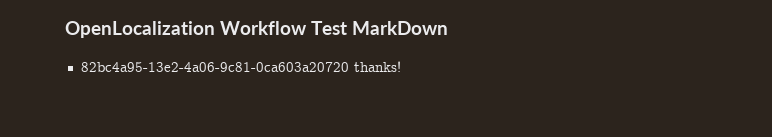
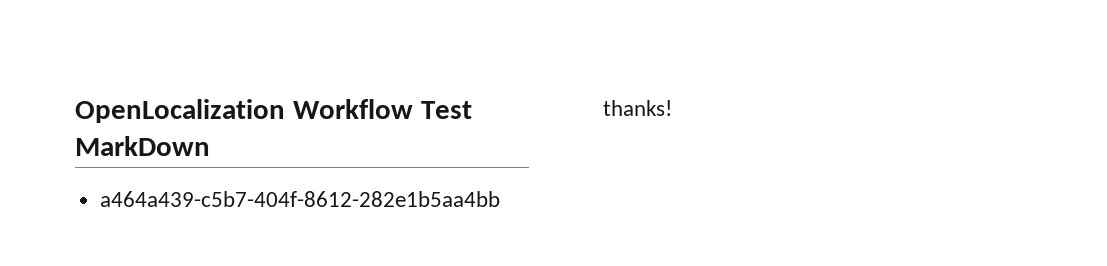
[80,62,349,72] 82bc4a95-13e2-4a06-9c81-0ca603a20720 -> [100,191,501,207] a464a439-c5b7-404f-8612-282e1b5aa4bb

